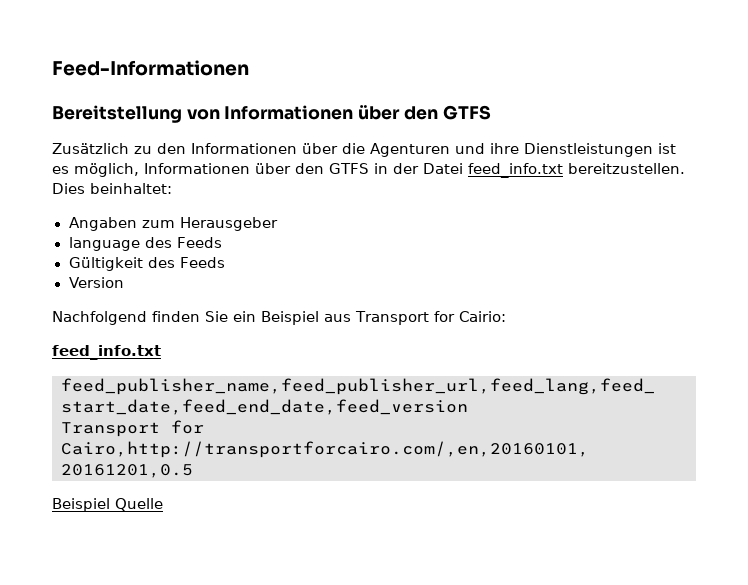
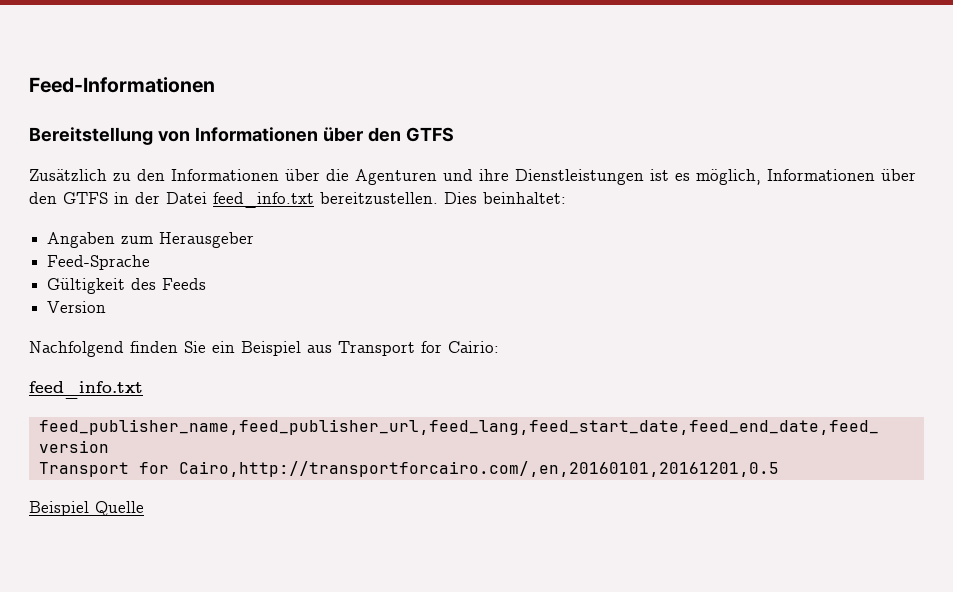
[68,237,222,251] language des Feeds -> [47,255,151,270] Feed-Sprache

